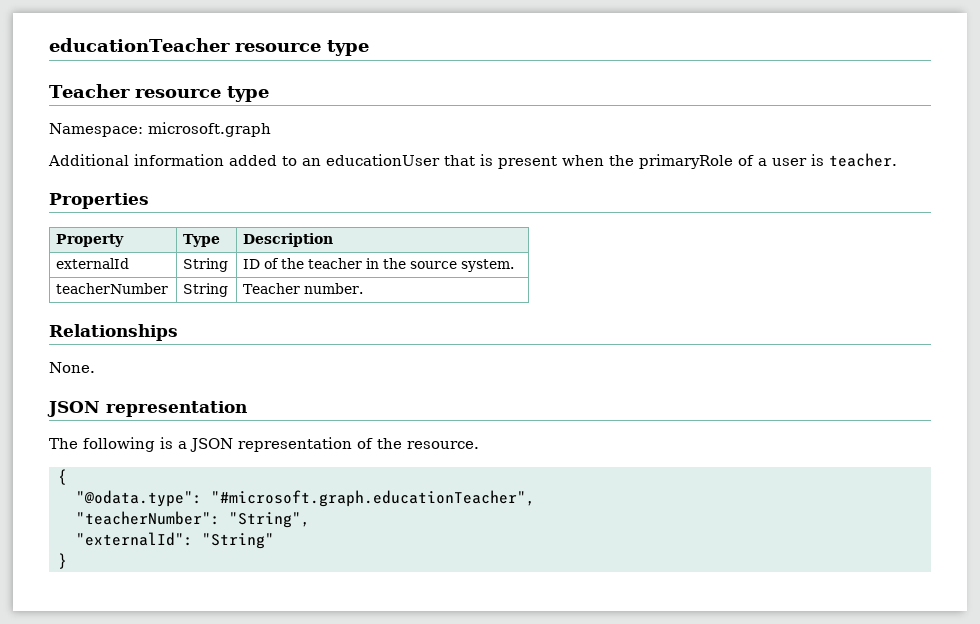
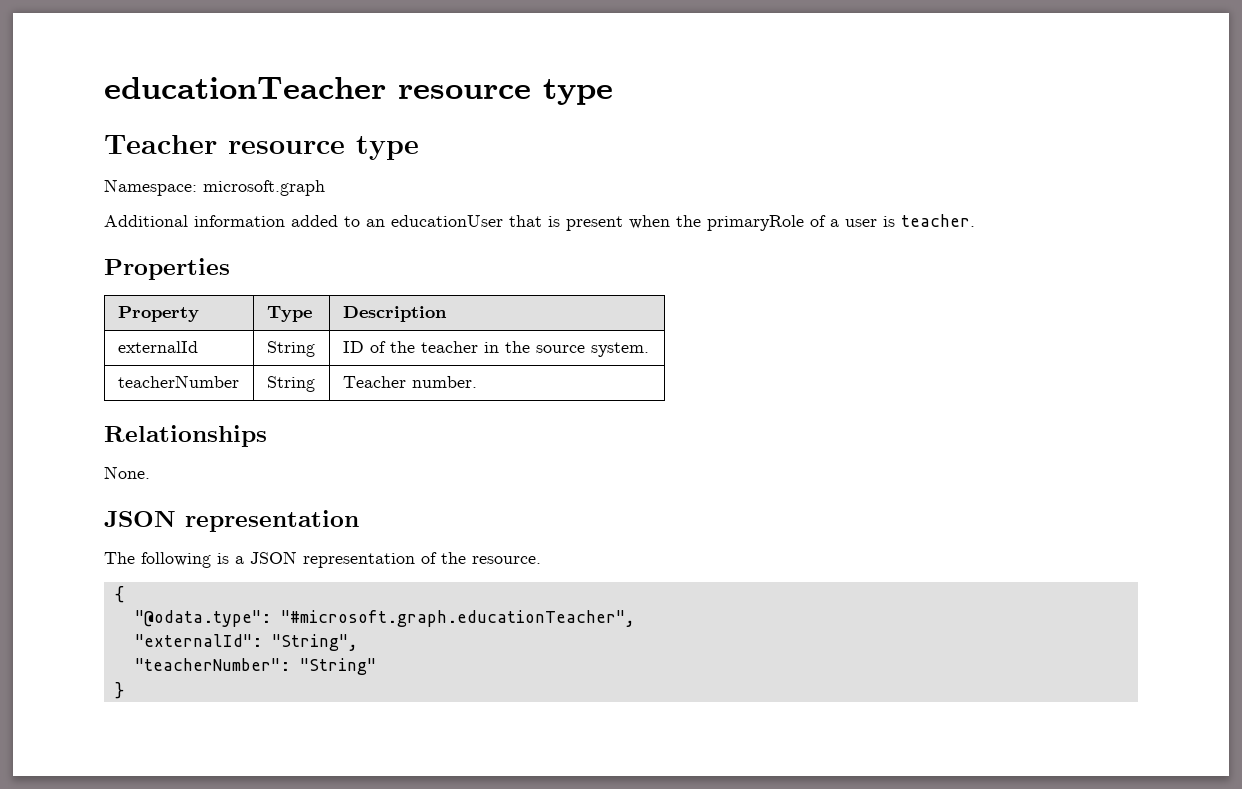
[76,511,220,525] "teacherNumber": -> [134,634,262,647] "externalId":
[76,532,193,546] "externalId": -> [134,658,290,671] "teacherNumber":

